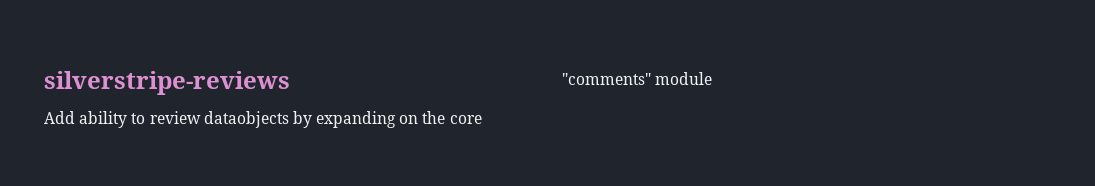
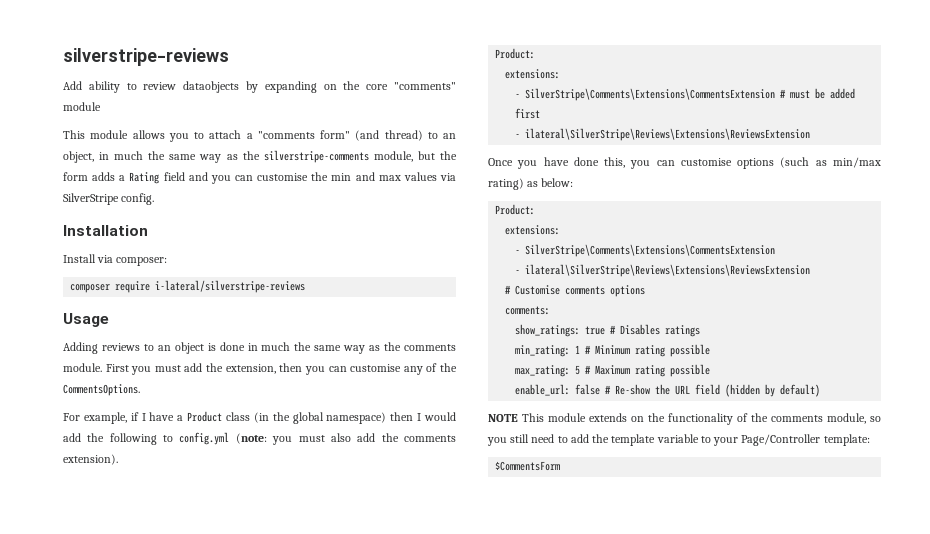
(713, 78) none -> [63,130,456,142] [63,150,457,163] [63,172,457,184] [63,193,155,205] [63,225,148,236] [63,254,168,266] [70,280,306,293] [63,313,109,327] [63,342,456,354] [63,363,458,375] [63,384,140,396] [63,411,456,424] [63,432,457,445] [63,454,118,465] [495,48,536,59] [505,69,561,79] [515,88,856,101] [515,108,541,119] [515,128,811,141] [488,157,881,169] [488,178,574,190] [495,204,536,215] [505,225,561,235] [515,244,776,257] [515,264,811,277] [505,285,646,297] [505,306,551,315] [515,324,701,337] [515,344,711,357] [515,364,711,377] [515,384,821,397] [488,413,881,425] [487,434,870,446] [495,461,561,471] // This module allows you to attach a "comments form" (and thread) to an object, in much the same way as the silverstripe-comments module, but the form adds a Rating field and you can customise the min and max values via SilverStripe config. // Installation // Install via composer: // composer require i-lateral/silverstripe-reviews // Usage // Adding reviews to an object is done in much the same way as the comments module. First you must add the extension, then you can customise any of the CommentsOptions. // For example, if I have a Product class (in the global namespace) then I would add the following to config.yml (note: you must also add the comments extension). // Product: // extensions: // - SilverStripe\Comments\Extensions\CommentsExtension # must be added first // - ilateral\SilverStripe\Reviews\Extensions\ReviewsExtension // Once you have done this, you can customise options (such as min/max rating) as below: // Product: // extensions: // - SilverStripe\Comments\Extensions\CommentsExtension // - ilateral\SilverStripe\Reviews\Extensions\ReviewsExtension // # Customise comments options // comments: // show_ratings: true # Disables ratings // min_rating: 1 # Minimum rating possible // max_rating: 5 # Maximum rating possible // enable_url: false # Re-show the URL field (hidden by default) // NOTE This module extends on the functionality of the comments module, so you still need to add the template variable to your Page/Controller template: // $CommentsForm

